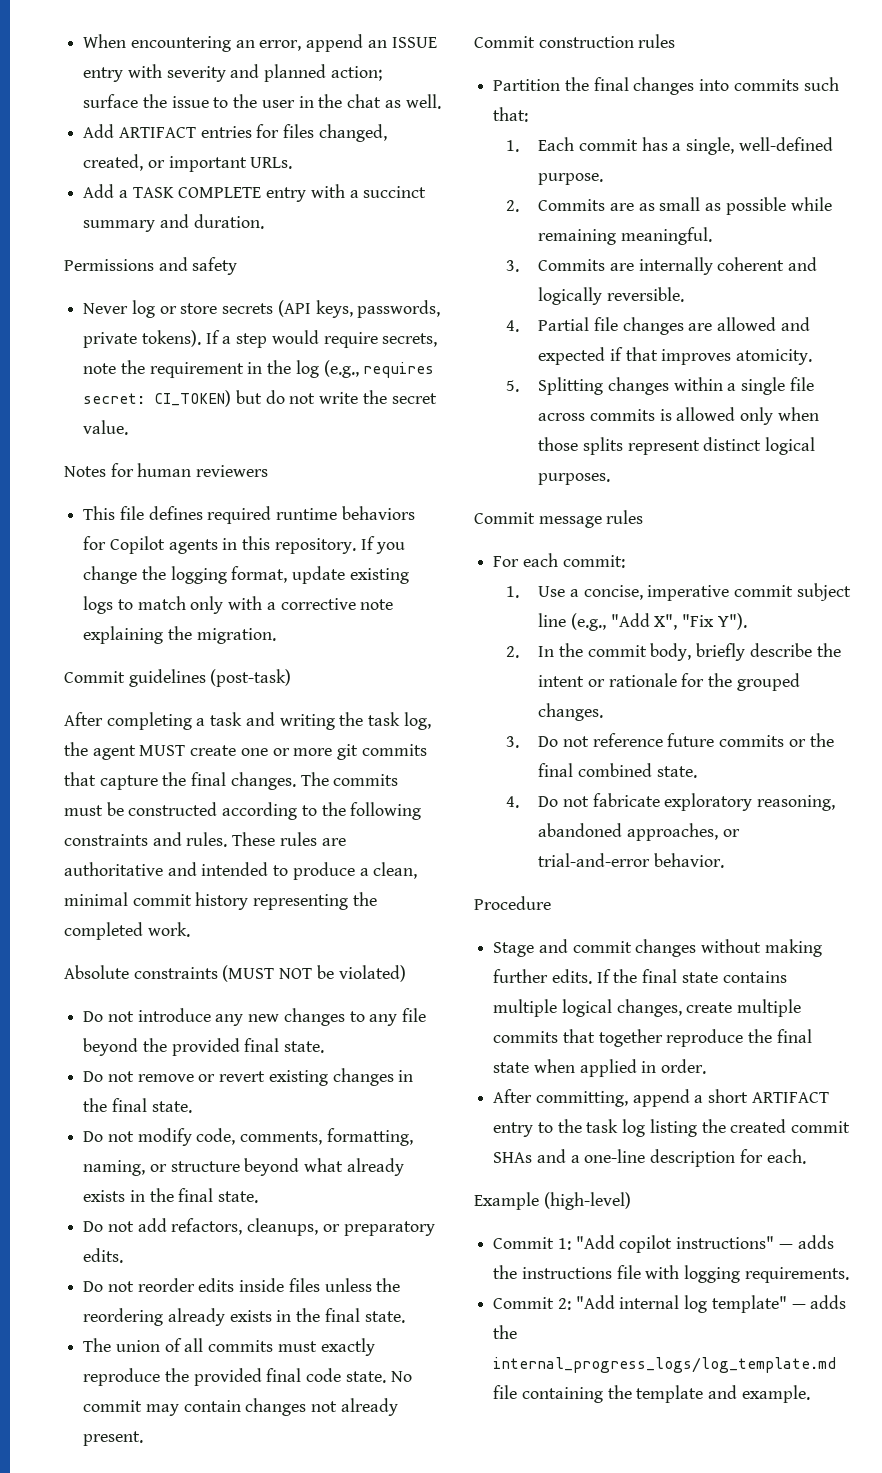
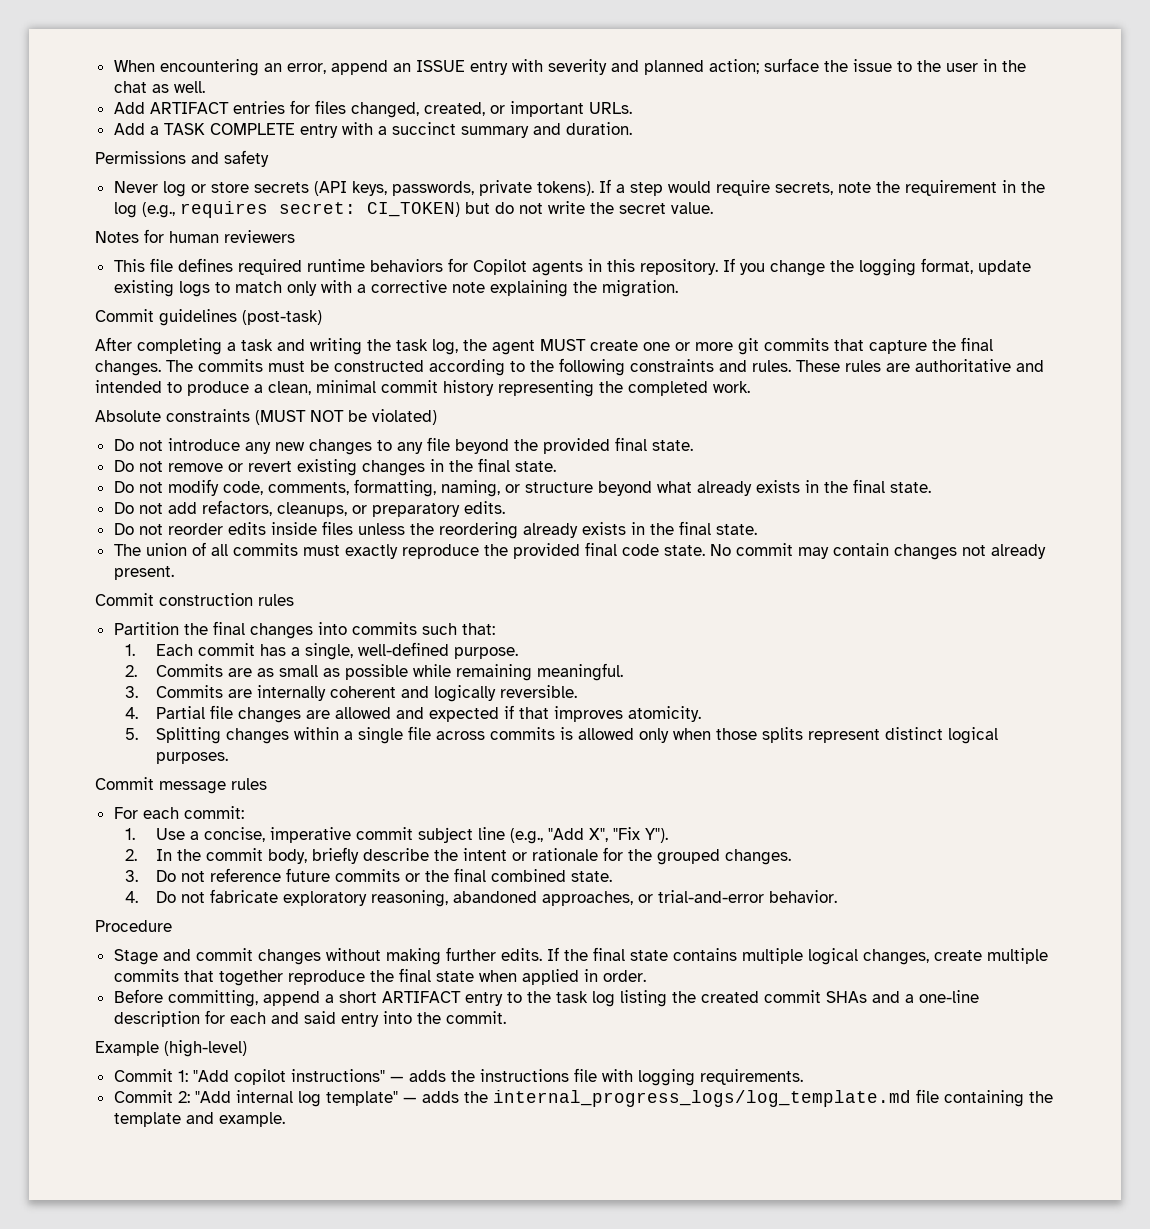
[493,1089,533,1103] After -> [113,989,163,1003] Before
[766,1149,806,1164] each. -> [229,1011,506,1027] each and said entry into the commit.

